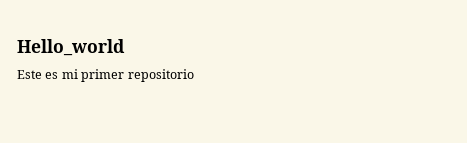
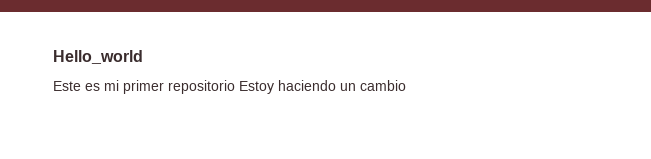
(194, 75) none -> [239,80,406,94] Estoy haciendo un cambio

